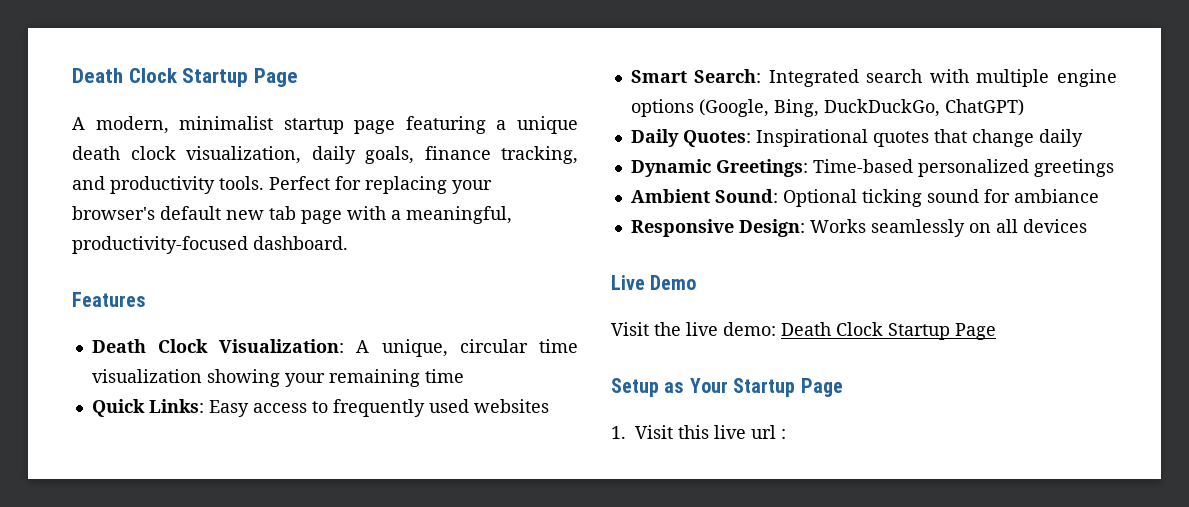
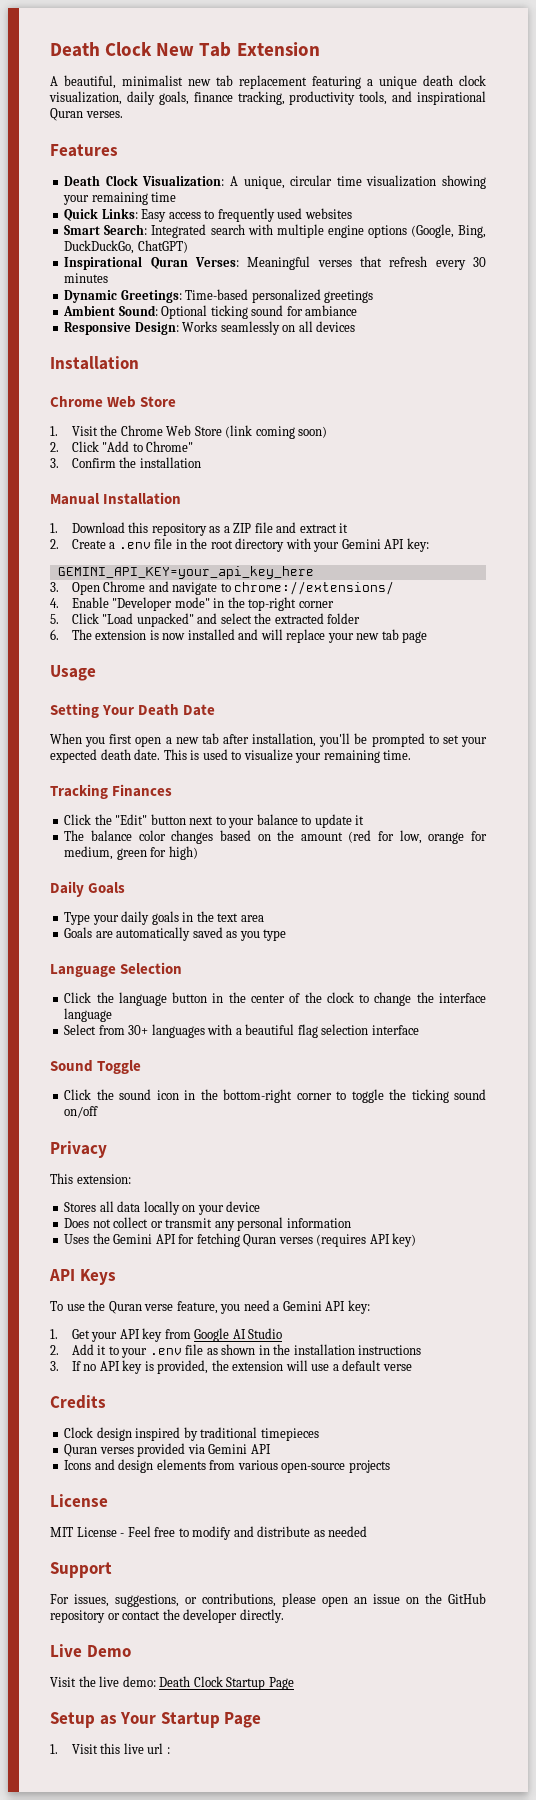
[72,68,299,87] [72,116,396,134] Death Clock Startup Page // A modern, minimalist startup page -> [50,42,320,57] [50,75,307,89] Death Clock New Tab Extension // A beautiful, minimalist new tab replacement
[72,176,492,194] [72,206,512,224] [72,236,348,254] and productivity tools. Perfect for replacing your browser's default new tab page with a meaningful, productivity-focused dashboard. -> [289,91,486,105] [50,108,123,121] productivity tools, and inspirational Quran verses.
[630,129,1083,147] Daily Quotes: Inspirational quotes that change daily -> [64,256,486,270] [64,273,109,283] Inspirational Quran Verses: Meaningful verses that refresh every 30 minutes
(1087, 226) none -> [50,356,139,370] [50,396,177,408] [50,425,328,439] [50,441,194,452] [50,457,201,468] [50,492,182,505] [50,522,349,536] [50,538,429,552] [57,566,314,579] [50,581,395,595] [50,597,334,611] [50,613,361,627] [50,629,428,643] [50,665,96,681] [50,703,216,718] [50,733,488,747] [50,749,412,763] [50,784,173,799] [64,814,365,828] [64,830,487,844] [64,846,198,860] [50,881,126,897] [64,911,264,925] [64,927,287,941] [50,962,183,977] [64,992,487,1006] [64,1008,113,1022] [64,1024,419,1038] [50,1060,142,1074] [64,1089,487,1103] [64,1106,99,1118] [50,1141,107,1158] [50,1173,131,1184] [64,1201,261,1215] [64,1217,351,1231] [64,1233,417,1247] [49,1269,116,1285] [50,1300,370,1314] [50,1328,283,1342] [50,1344,422,1358] [50,1360,412,1374] [50,1395,106,1409] [64,1427,319,1441] [64,1443,271,1457] [64,1459,390,1473] [50,1494,108,1507] [50,1526,368,1540] [50,1562,112,1578] [50,1593,486,1607] [50,1609,284,1623] // Installation // Chrome Web Store // 1. Visit the Chrome Web Store (link coming soon) // 2. Click "Add to Chrome" // 3. Confirm the installation // Manual Installation // 1. Download this repository as a ZIP file and extract it // 2. Create a .env file in the root directory with your Gemini API key: // GEMINI_API_KEY=your_api_key_here // 3. Open Chrome and navigate to chrome://extensions/ // 4. Enable "Developer mode" in the top-right corner // 5. Click "Load unpacked" and select the extracted folder // 6. The extension is now installed and will replace your new tab page // Usage // Setting Your Death Date // When you first open a new tab after installation, you'll be prompted to set your expected death date. This is used to visualize your remaining time. // Tracking Finances // Click the "Edit" button next to your balance to update it // The balance color changes based on the amount (red for low, orange for medium, green for high) // Daily Goals // Type your daily goals in the text area // Goals are automatically saved as you type // Language Selection // Click the language button in the center of the clock to change the interface language // Select from 30+ languages with a beautiful flag selection interface // Sound Toggle // Click the sound icon in the bottom-right corner to toggle the ticking sound on/off // Privacy // This extension: // Stores all data locally on your device // Does not collect or transmit any personal information // Uses the Gemini API for fetching Quran verses (requires API key) // API Keys // To use the Quran verse feature, you need a Gemini API key: // 1. Get your API key from Google AI Studio // 2. Add it to your .env file as shown in the installation instructions // 3. If no API key is provided, the extension will use a default verse // Credits // Clock design inspired by traditional timepieces // Quran verses provided via Gemini API // Icons and design elements from various open-source projects // License // MIT License - Feel free to modify and distribute as needed // Support // For issues, suggestions, or contributions, please open an issue on the GitHub repository or contact the developer directly.

